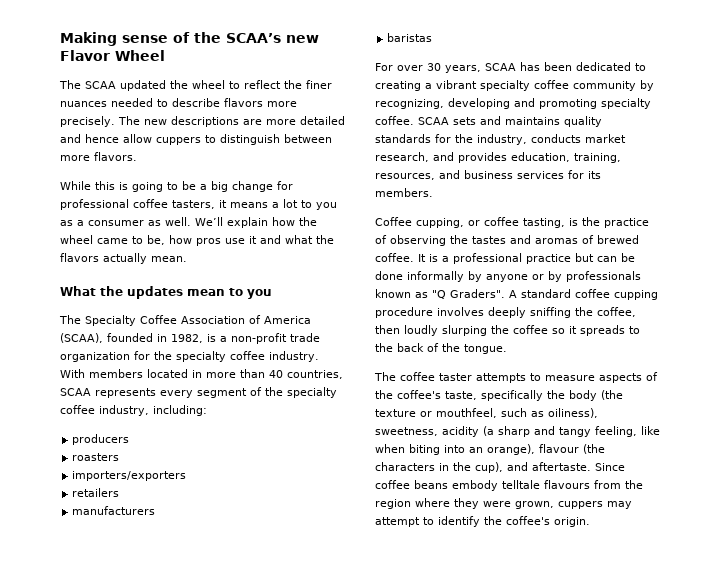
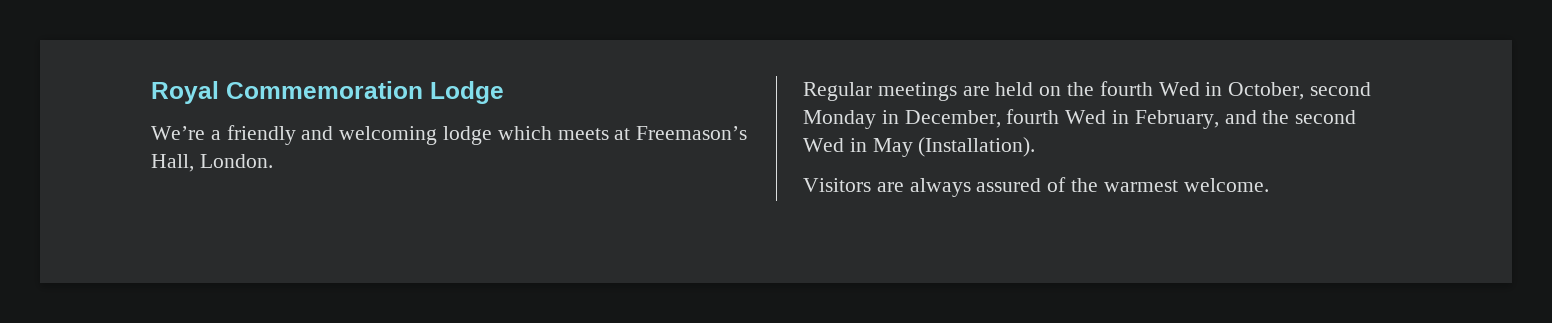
[60,32,319,46] [60,50,165,61] [59,80,332,91] [60,98,297,107] [60,116,345,127] [60,134,332,145] [60,152,137,161] [60,181,293,192] [60,199,337,210] [60,217,317,228] [60,235,334,246] [60,253,187,264] [60,286,272,299] [59,315,311,326] [60,333,320,344] [60,351,319,362] [60,369,343,379] [60,387,337,398] [60,405,207,416] [72,434,130,445] [72,453,120,461] [72,471,187,481] [72,488,120,497] [72,506,156,515] [387,33,433,42] [375,62,646,73] [375,80,654,91] [375,98,651,109] [375,116,602,127] [375,134,626,145] [375,152,621,163] [375,170,601,180] [375,188,433,197] [375,217,649,228] [375,235,639,246] [375,253,635,264] [375,271,641,282] [375,289,658,300] [375,307,636,318] [375,325,640,336] [375,343,507,354] [374,372,658,383] [375,390,623,401] [375,408,598,418] [375,426,660,437] [375,444,605,455] [375,462,625,473] [375,480,643,491] [375,498,632,509] [375,516,590,527] Making sense of the SCAA’s new Flavor Wheel // The SCAA updated the wheel to reflect the finer nuances needed to describe flavors more precisely. The new descriptions are more detailed and hence allow cuppers to distinguish between more flavors. // While this is going to be a big change for professional coffee tasters, it means a lot to you as a consumer as well. We’ll explain how the wheel came to be, how pros use it and what the flavors actually mean. // What the updates mean to you // The Specialty Coffee Association of America (SCAA), founded in 1982, is a non-profit trade organization for the specialty coffee industry. With members located in more than 40 countries, SCAA represents every segment of the specialty coffee industry, including: // producers // roasters // importers/exporters // retailers // manufacturers // baristas // For over 30 years, SCAA has been dedicated to creating a vibrant specialty coffee community by recognizing, developing and promoting specialty coffee. SCAA sets and maintains quality standards for the industry, conducts market research, and provides education, training, resources, and business services for its members. // Coffee cupping, or coffee tasting, is the practice of observing the tastes and aromas of brewed coffee. It is a professional practice but can be done informally by anyone or by professionals known as "Q Graders". A standard coffee cupping procedure involves deeply sniffing the coffee, then loudly slurping the coffee so it spreads to the back of the tongue. // The coffee taster attempts to measure aspects of the coffee's taste, specifically the body (the texture or mouthfeel, such as oiliness), sweetness, acidity (a sharp and tangy feeling, like when biting into an orange), flavour (the characters in the cup), and aftertaste. Since coffee beans embody telltale flavours from the region where they were grown, cuppers may attempt to identify the coffee's origin. -> [151,81,504,104] [151,125,748,145] [151,154,273,172] [803,81,1372,101] [803,109,1357,129] [803,137,1036,157] [803,177,1269,197] Royal Commemoration Lodge // We’re a friendly and welcoming lodge which meets at Freemason’s Hall, London. // Regular meetings are held on the fourth Wed in October, second Monday in December, fourth Wed in February, and the second Wed in May (Installation). // Visitors are always assured of the warmest welcome.

